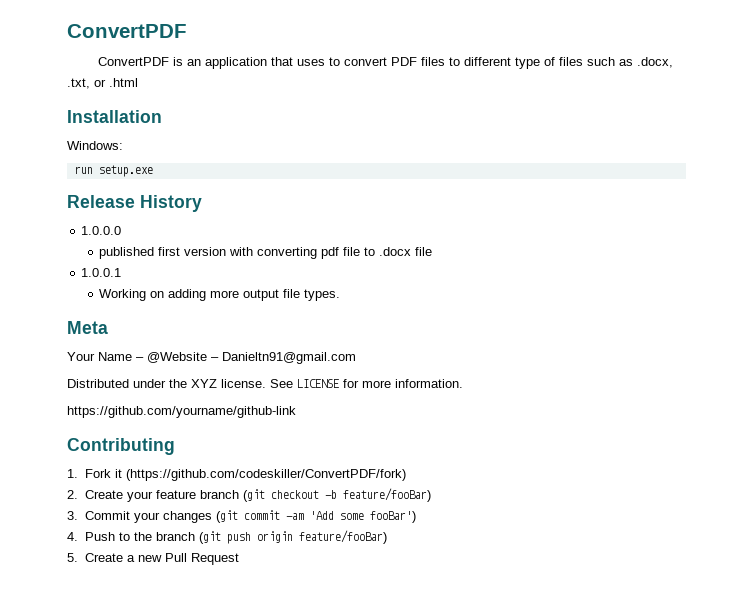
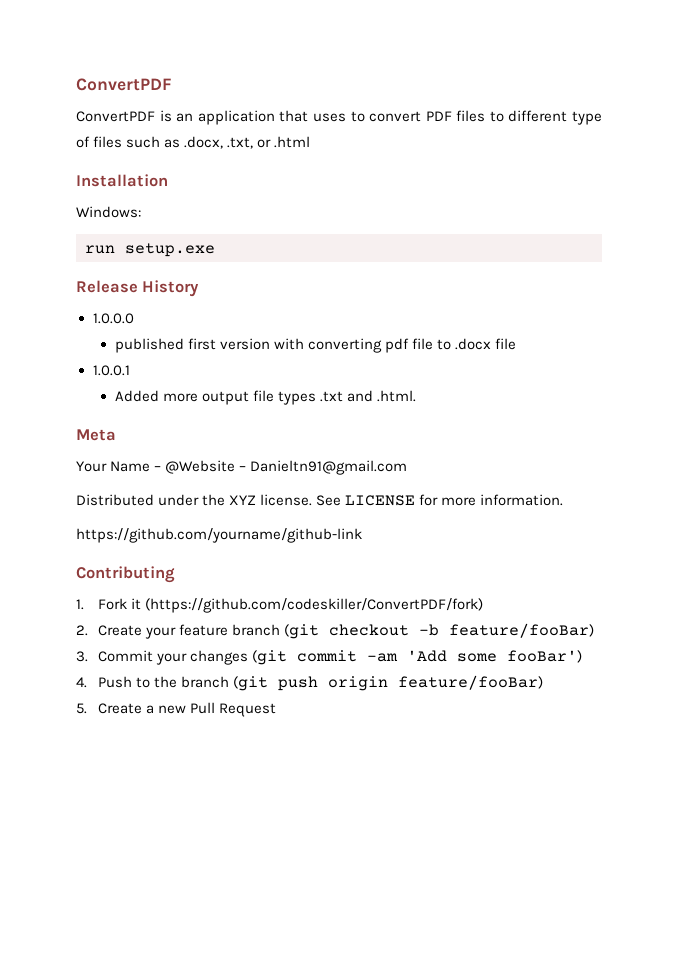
[99,289,341,301] Working on adding more output file types. -> [114,390,416,405] Added more output file types .txt and .html.

